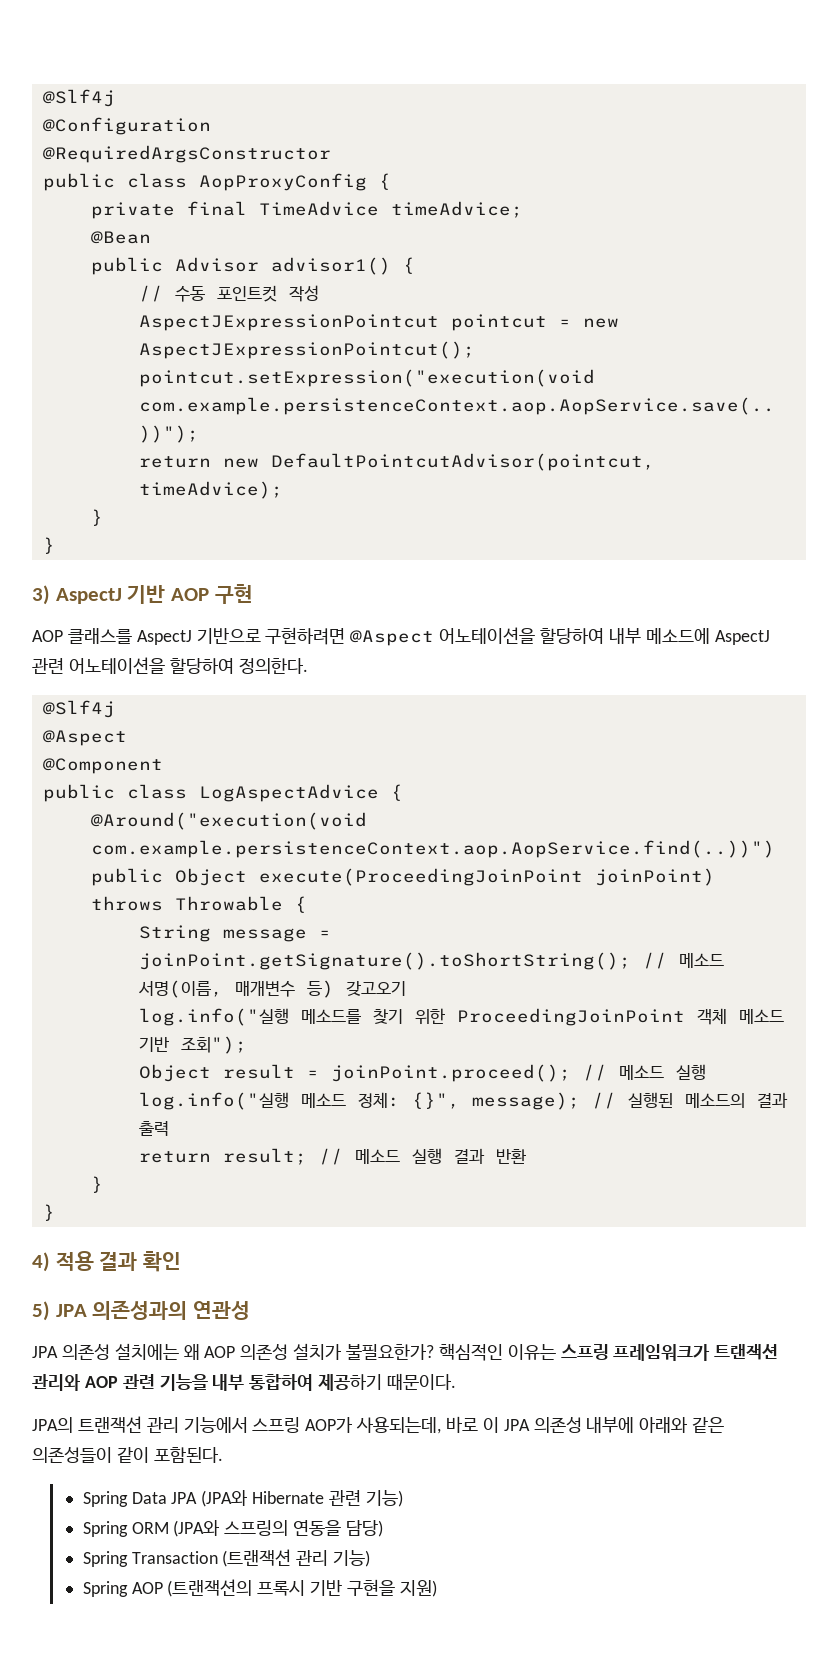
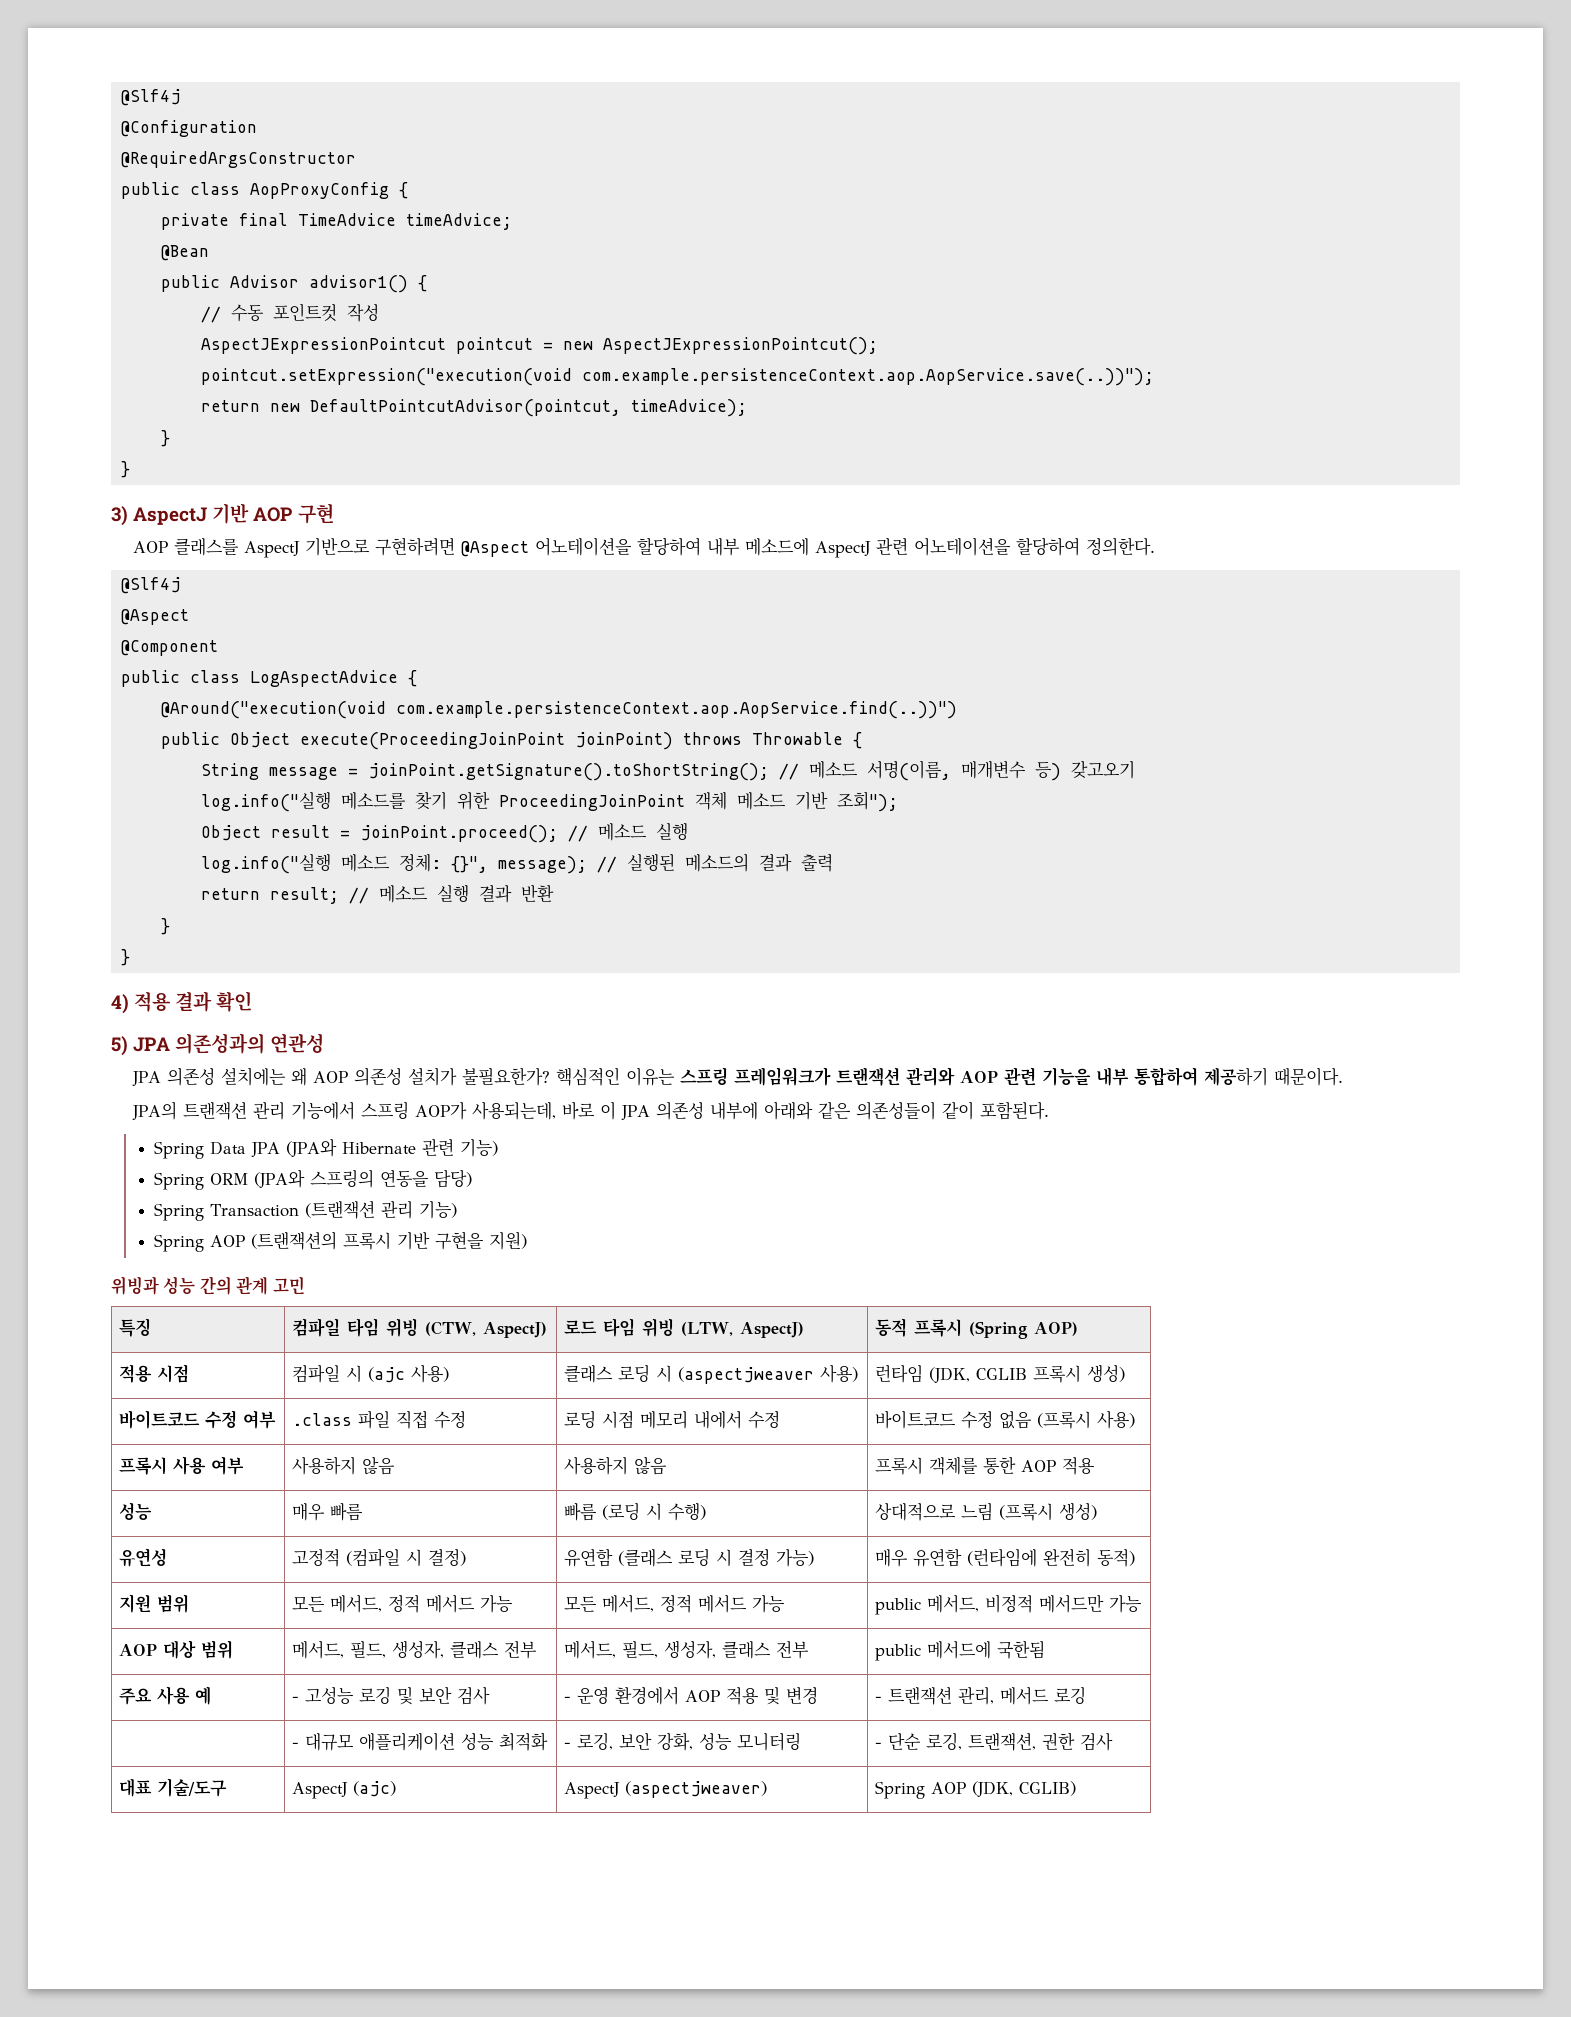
(437, 1588) none -> [111,1276,305,1295] [119,1318,152,1337] [292,1318,548,1338] [564,1318,805,1338] [875,1318,1079,1339] [119,1364,190,1383] [292,1364,450,1383] [564,1364,859,1384] [875,1364,1126,1383] [119,1410,277,1429] [292,1410,467,1429] [564,1410,781,1429] [875,1410,1136,1429] [119,1456,245,1475] [292,1456,396,1475] [564,1456,668,1475] [875,1456,1096,1475] [119,1502,153,1520] [292,1502,364,1521] [564,1502,707,1521] [875,1502,1098,1521] [119,1548,168,1567] [292,1548,467,1567] [564,1548,815,1567] [875,1548,1136,1567] [119,1594,190,1613] [292,1594,514,1613] [564,1594,786,1613] [875,1594,1143,1615] [119,1640,234,1659] [292,1640,538,1659] [564,1640,810,1659] [875,1640,1046,1661] [119,1686,212,1705] [292,1686,491,1705] [564,1686,819,1705] [875,1686,1087,1705] [292,1732,549,1751] [564,1732,802,1751] [875,1732,1114,1751] [119,1778,228,1797] [292,1781,397,1799] [564,1781,768,1799] [875,1781,1077,1799] // 위빙과 성능 간의 관계 고민 // 특징 | 컴파일 타임 위빙 (CTW, AspectJ) | 로드 타임 위빙 (LTW, AspectJ) | 동적 프록시 (Spring AOP) // 적용 시점 | 컴파일 시 (ajc 사용) | 클래스 로딩 시 (aspectjweaver 사용) | 런타임 (JDK, CGLIB 프록시 생성) // 바이트코드 수정 여부 | .class 파일 직접 수정 | 로딩 시점 메모리 내에서 수정 | 바이트코드 수정 없음 (프록시 사용) // 프록시 사용 여부 | 사용하지 않음 | 사용하지 않음 | 프록시 객체를 통한 AOP 적용 // 성능 | 매우 빠름 | 빠름 (로딩 시 수행) | 상대적으로 느림 (프록시 생성) // 유연성 | 고정적 (컴파일 시 결정) | 유연함 (클래스 로딩 시 결정 가능) | 매우 유연함 (런타임에 완전히 동적) // 지원 범위 | 모든 메서드, 정적 메서드 가능 | 모든 메서드, 정적 메서드 가능 | public 메서드, 비정적 메서드만 가능 // AOP 대상 범위 | 메서드, 필드, 생성자, 클래스 전부 | 메서드, 필드, 생성자, 클래스 전부 | public 메서드에 국한됨 // 주요 사용 예 | - 고성능 로깅 및 보안 검사 | - 운영 환경에서 AOP 적용 및 변경 | - 트랜잭션 관리, 메서드 로깅 // | - 대규모 애플리케이션 성능 최적화 | - 로깅, 보안 강화, 성능 모니터링 | - 단순 로깅, 트랜잭션, 권한 검사 // 대표 기술/도구 | AspectJ (ajc) | AspectJ (aspectjweaver) | Spring AOP (JDK, CGLIB)

